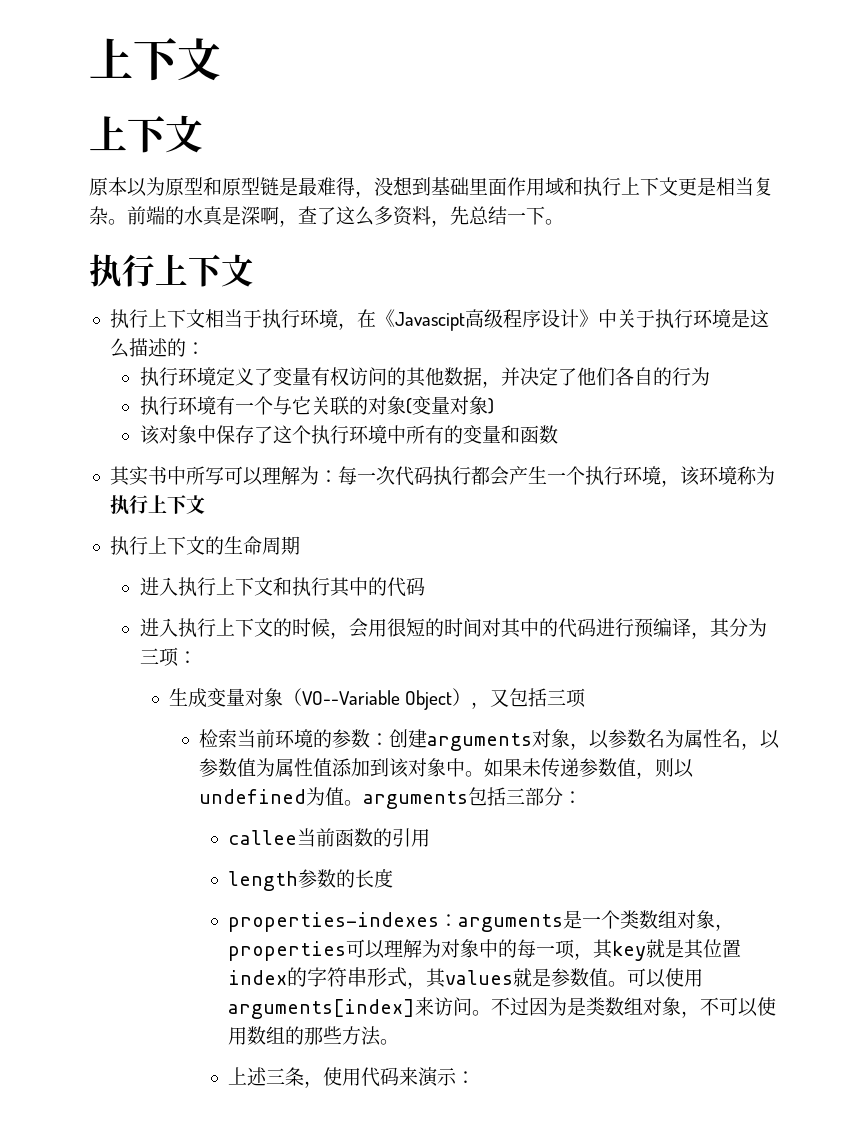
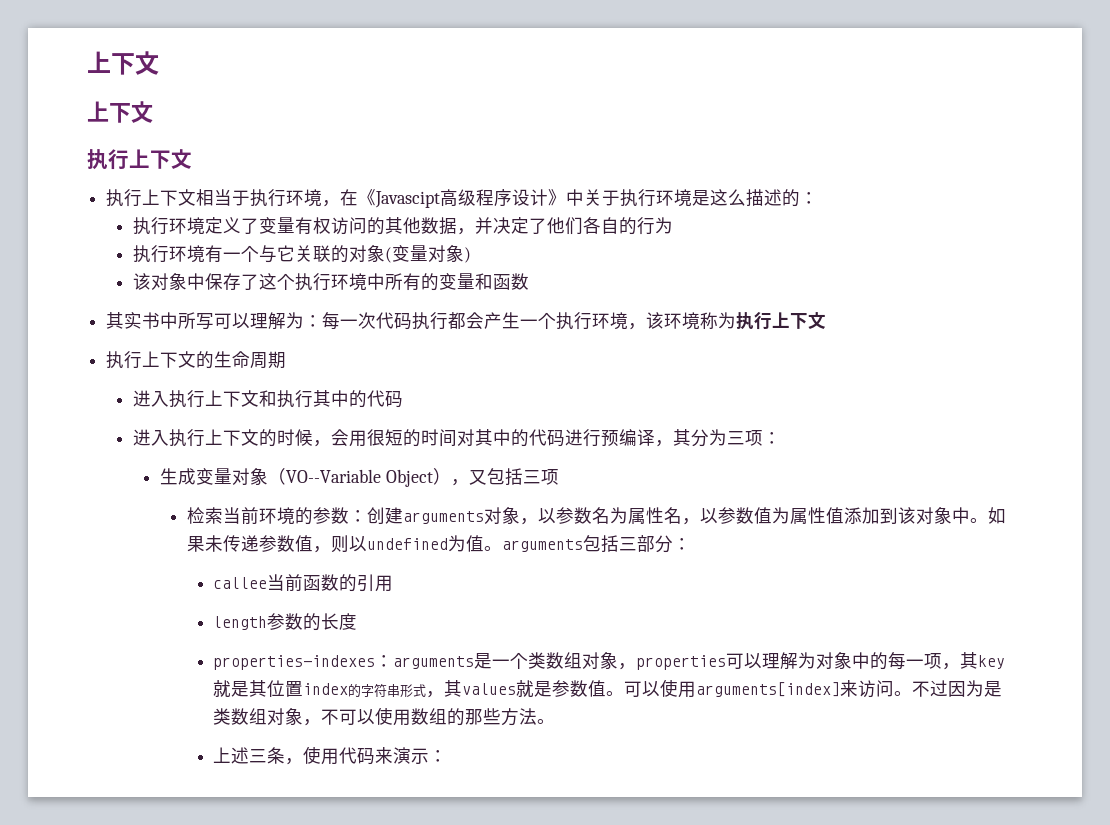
[89,176,773,198] [89,206,564,227] // 原本以为原型和原型链是最难得，没想到基础里面作用域和执行上下文更是相当复杂。前端的水真是深啊，查了这么多资料，先总结一下。 -> (153, 112) none

